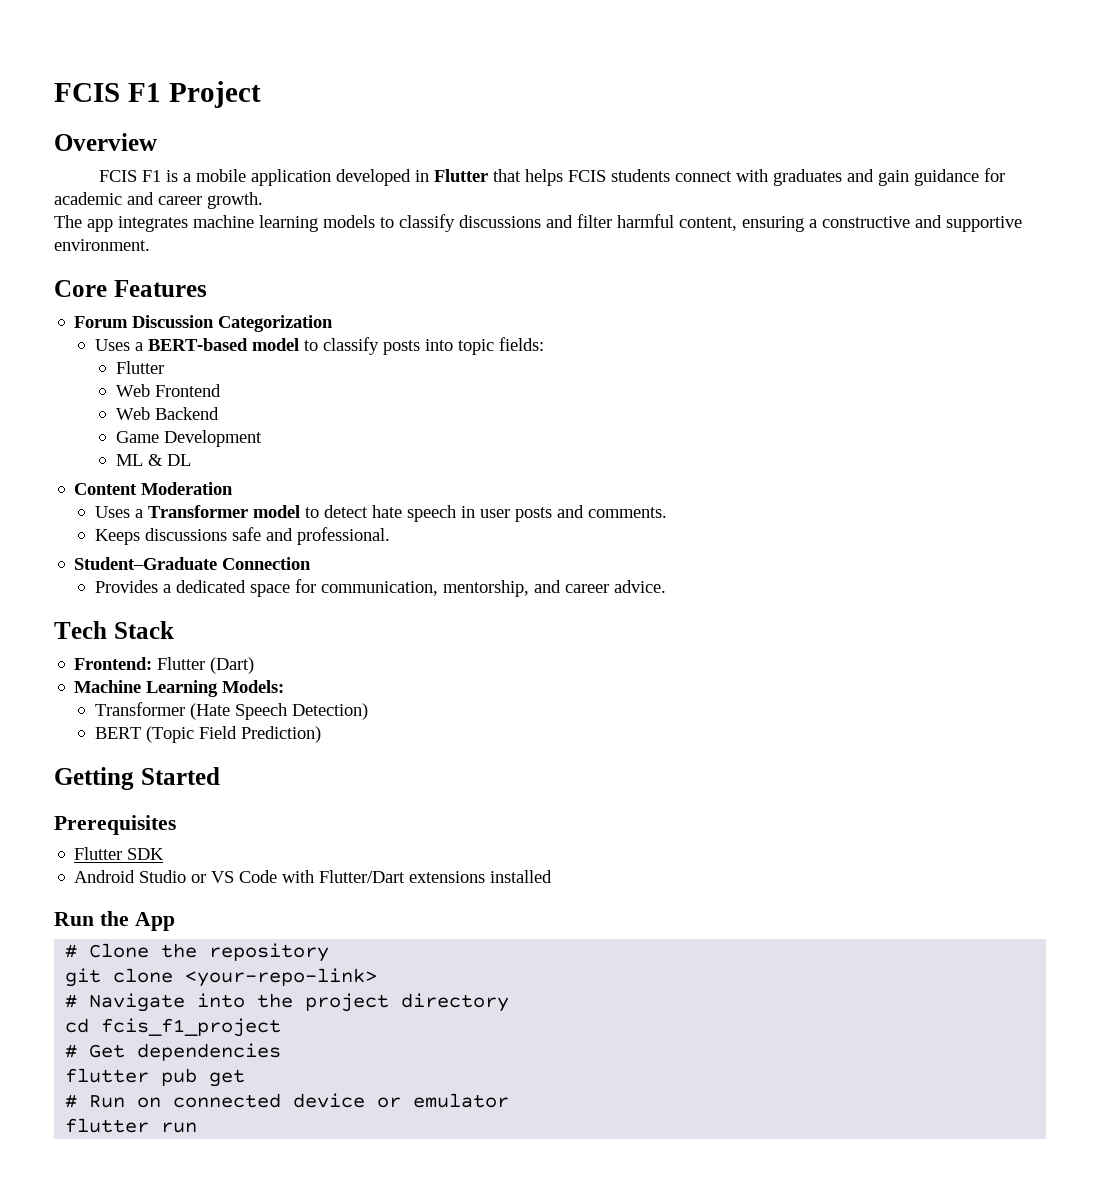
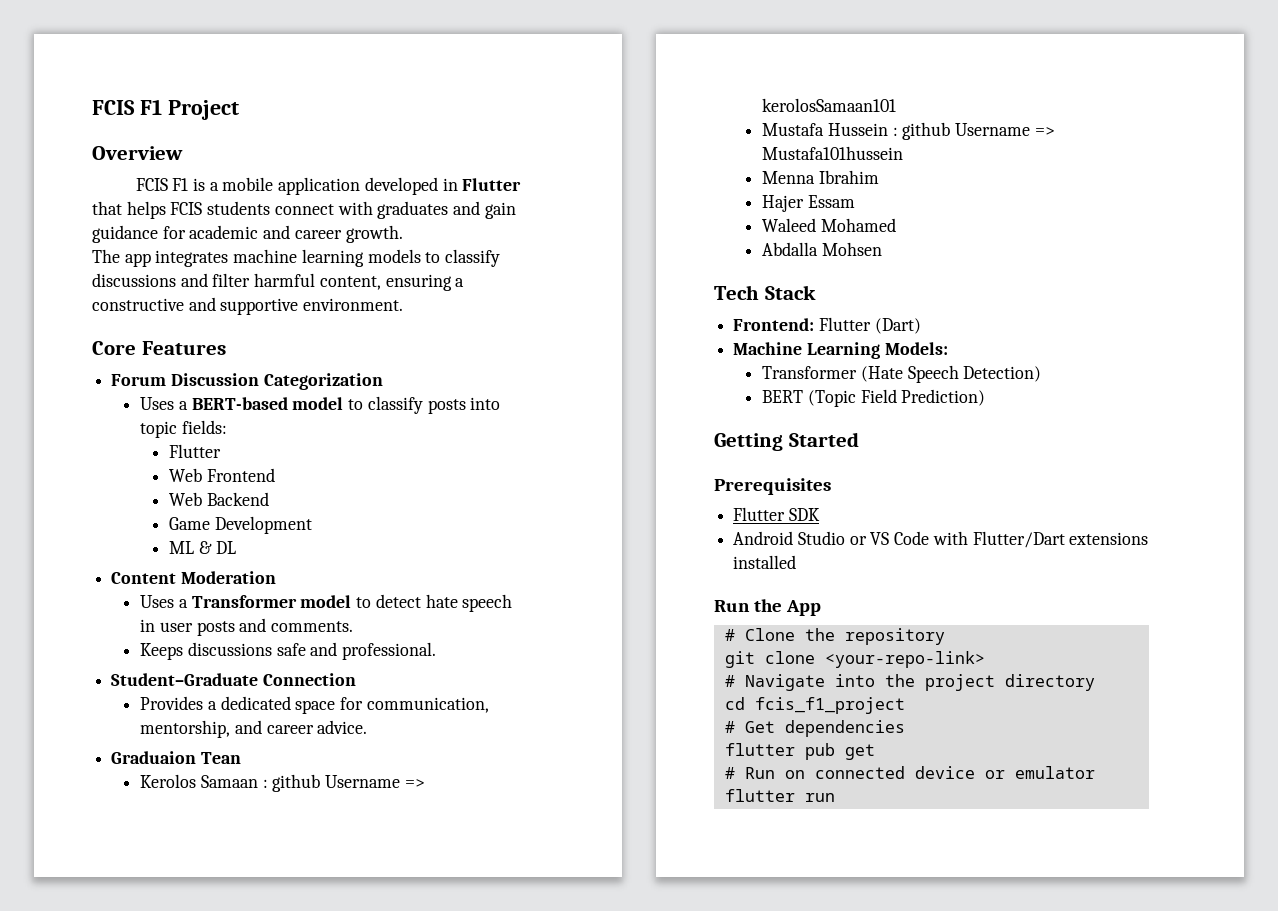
(667, 586) none -> [111,751,241,764] [140,774,425,792] [762,98,897,112] [762,122,1055,140] [762,146,904,160] [762,170,879,184] [762,195,855,212] [762,218,896,232] [762,242,882,256] // Graduaion Tean // Kerolos Samaan : github Username => kerolosSamaan101 // Mustafa Hussein : github Username => Mustafa101hussein // Menna Ibrahim // Hajer Essam // Waleed Mohamed // Abdalla Mohsen

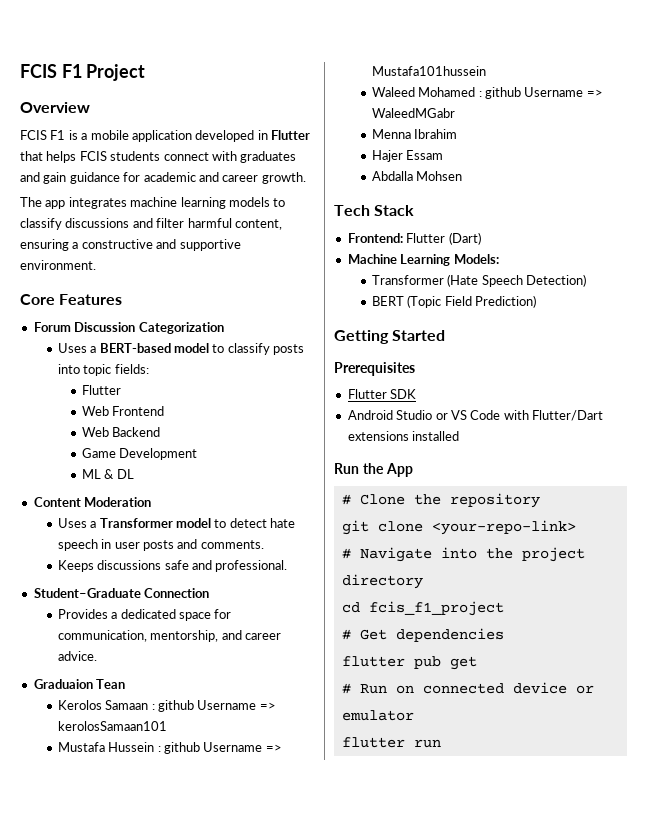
(904, 153) none -> [371,87,603,99] [371,108,455,118] // Waleed Mohamed : github Username => WaleedMGabr
[762,218,896,232] // Waleed Mohamed -> (444, 155) none

